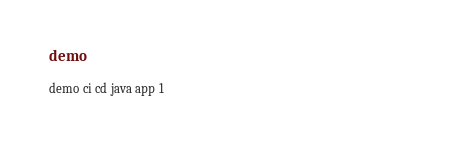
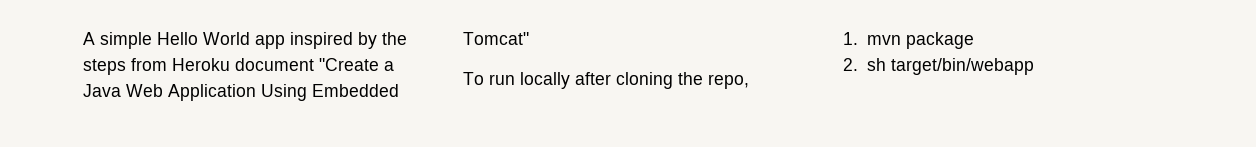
[49,49,87,61] [49,82,164,96] demo // demo ci cd java app 1 -> [83,32,407,49] [83,58,394,75] [83,84,399,101] [463,32,529,45] [463,72,749,89] [843,32,974,49] [843,58,1034,75] A simple Hello World app inspired by the steps from Heroku document "Create a Java Web Application Using Embedded Tomcat" // To run locally after cloning the repo, // 1. mvn package // 2. sh target/bin/webapp

